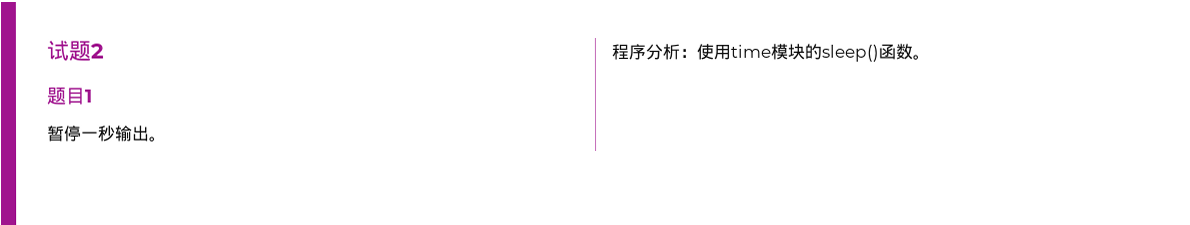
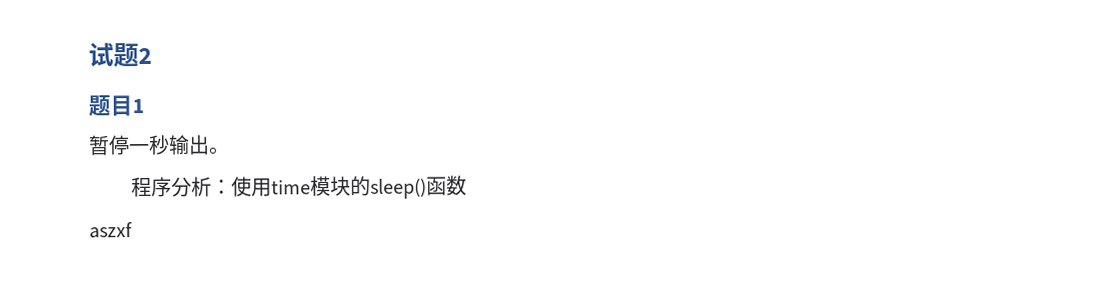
[912,54,930,60] 。 -> [89,222,133,239] // aszxf

